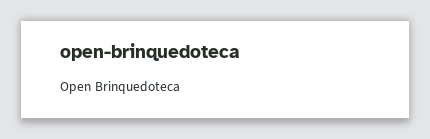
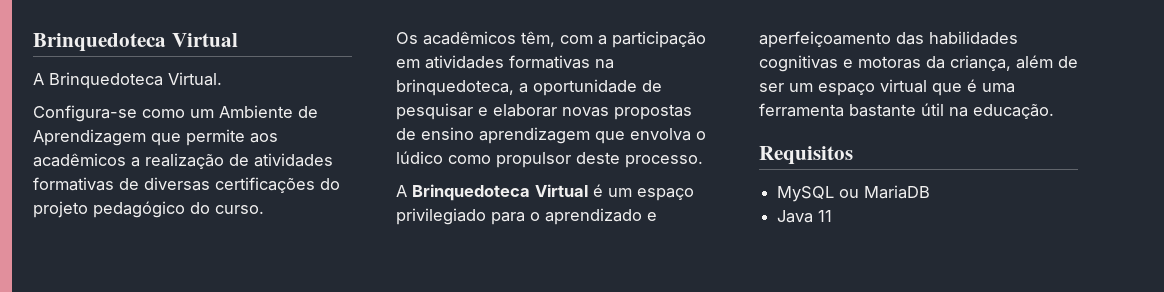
[60,43,240,61] [60,81,180,94] open-brinquedoteca // Open Brinquedoteca -> [33,33,238,52] [33,72,222,89] [33,105,318,122] [33,129,278,146] [33,153,333,169] [33,177,340,193] [33,201,264,218] [396,31,706,48] [396,55,614,69] [396,79,662,96] [396,103,692,120] [396,127,706,144] [396,151,703,168] [396,184,694,201] [396,208,657,225] [759,31,1018,48] [759,55,1078,72] [759,79,1015,96] [759,103,1054,119] [759,146,853,165] [777,185,931,202] [777,210,833,223] Brinquedoteca Virtual // A Brinquedoteca Virtual. // Configura-se como um Ambiente de Aprendizagem que permite aos acadêmicos a realização de atividades formativas de diversas certificações do projeto pedagógico do curso. // Os acadêmicos têm, com a participação em atividades formativas na brinquedoteca, a oportunidade de pesquisar e elaborar novas propostas de ensino aprendizagem que envolva o lúdico como propulsor deste processo. // A Brinquedoteca Virtual é um espaço privilegiado para o aprendizado e aperfeiçoamento das habilidades cognitivas e motoras da criança, além de ser um espaço virtual que é uma ferramenta bastante útil na educação. // Requisitos // MySQL ou MariaDB // Java 11

